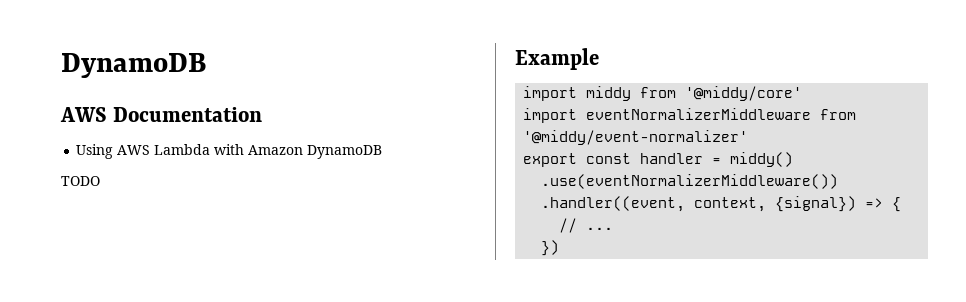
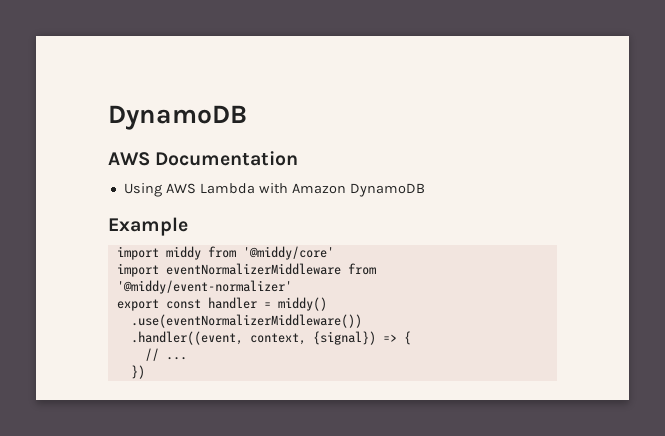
[61,176,100,186] // TODO -> (425, 190) none

